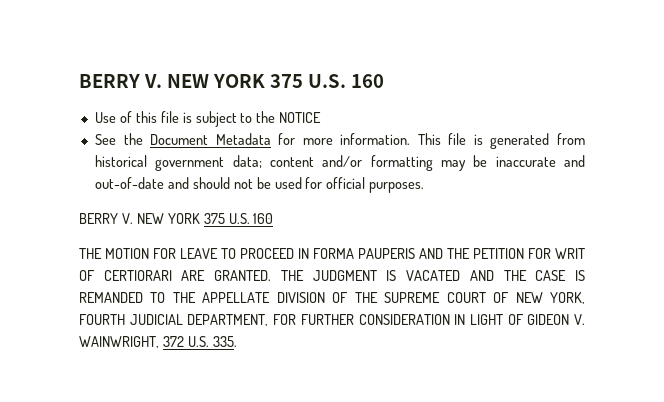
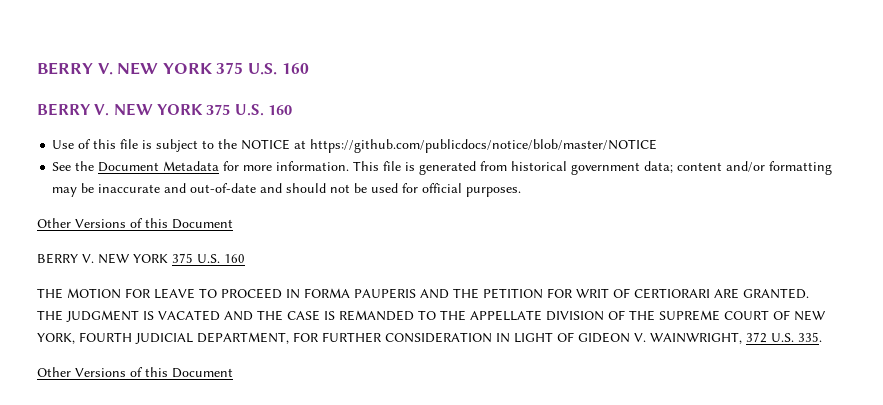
[79,74,384,88] BERRY V. NEW YORK 375 U.S. 160 -> [37,62,309,75] [37,103,292,116] BERRY V. NEW YORK 375 U.S. 160 // BERRY V. NEW YORK 375 U.S. 160
(322, 117) none -> [294,139,658,153] at https://github.com/publicdocs/notice/blob/master/NOTICE
(425, 187) none -> [37,218,233,229] // Other Versions of this Document
(237, 341) none -> [37,367,233,378] // Other Versions of this Document

